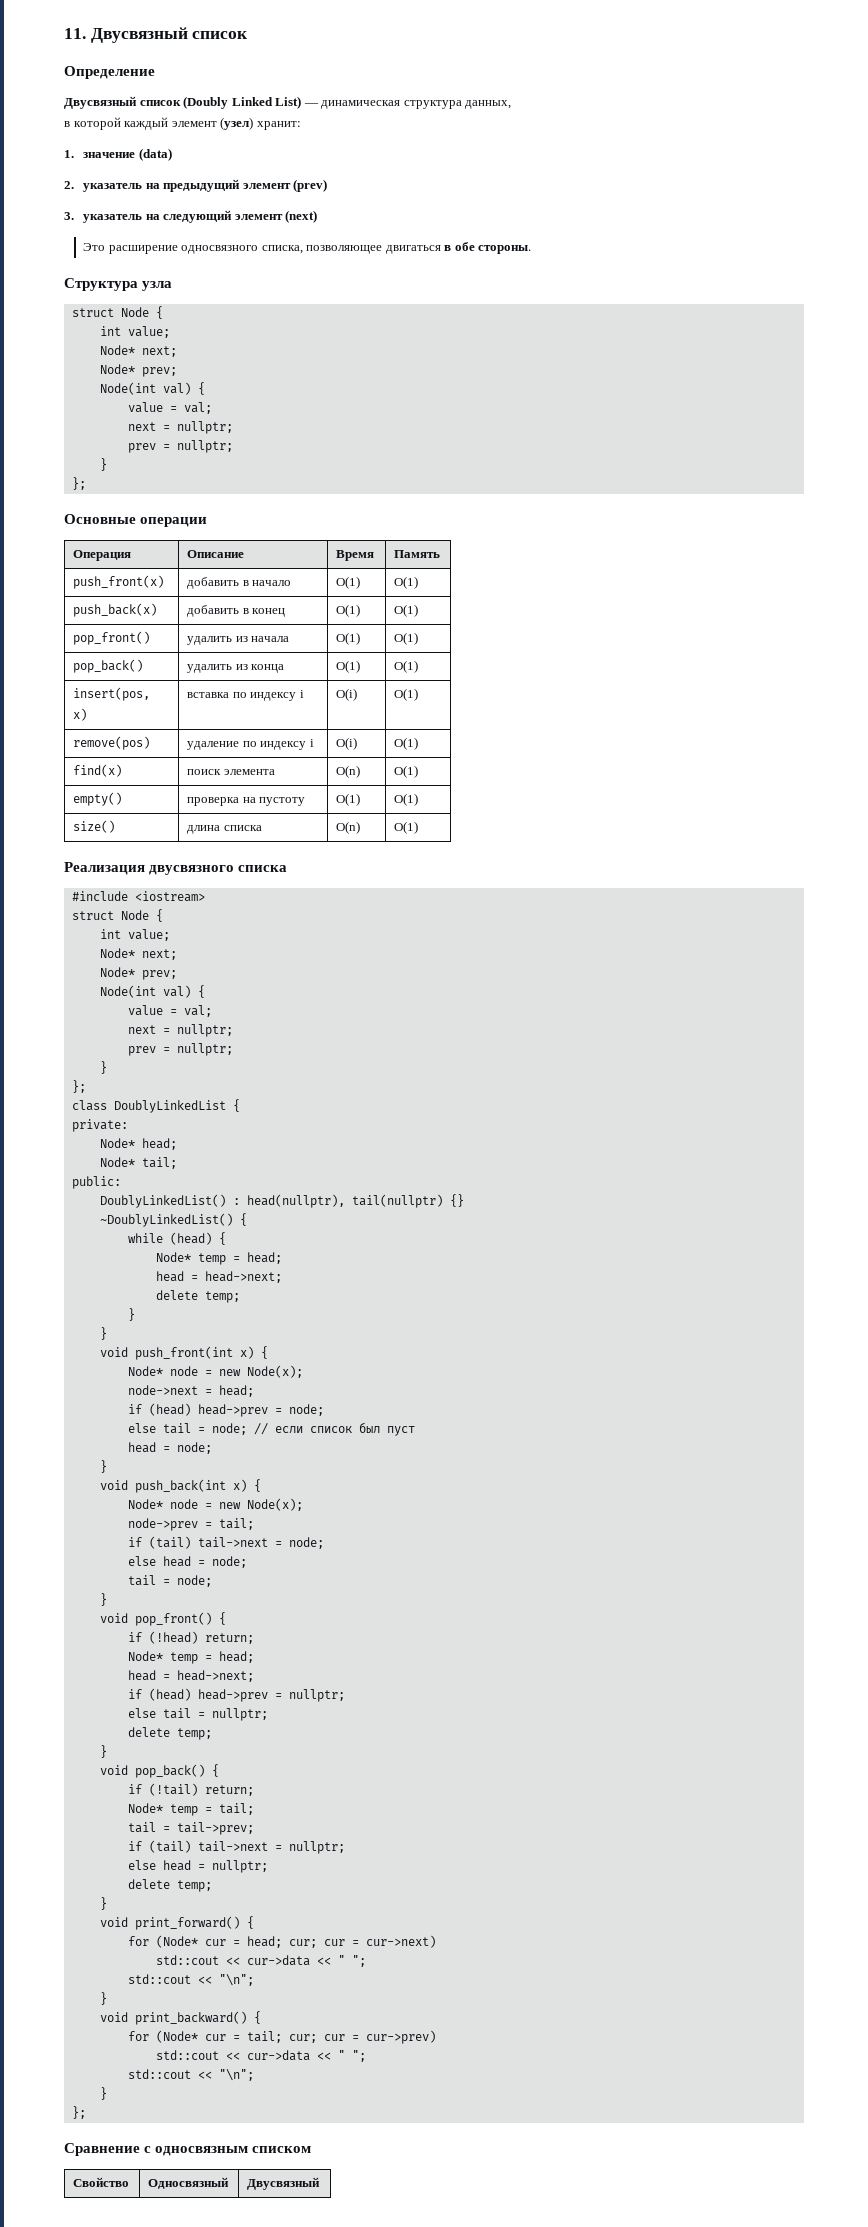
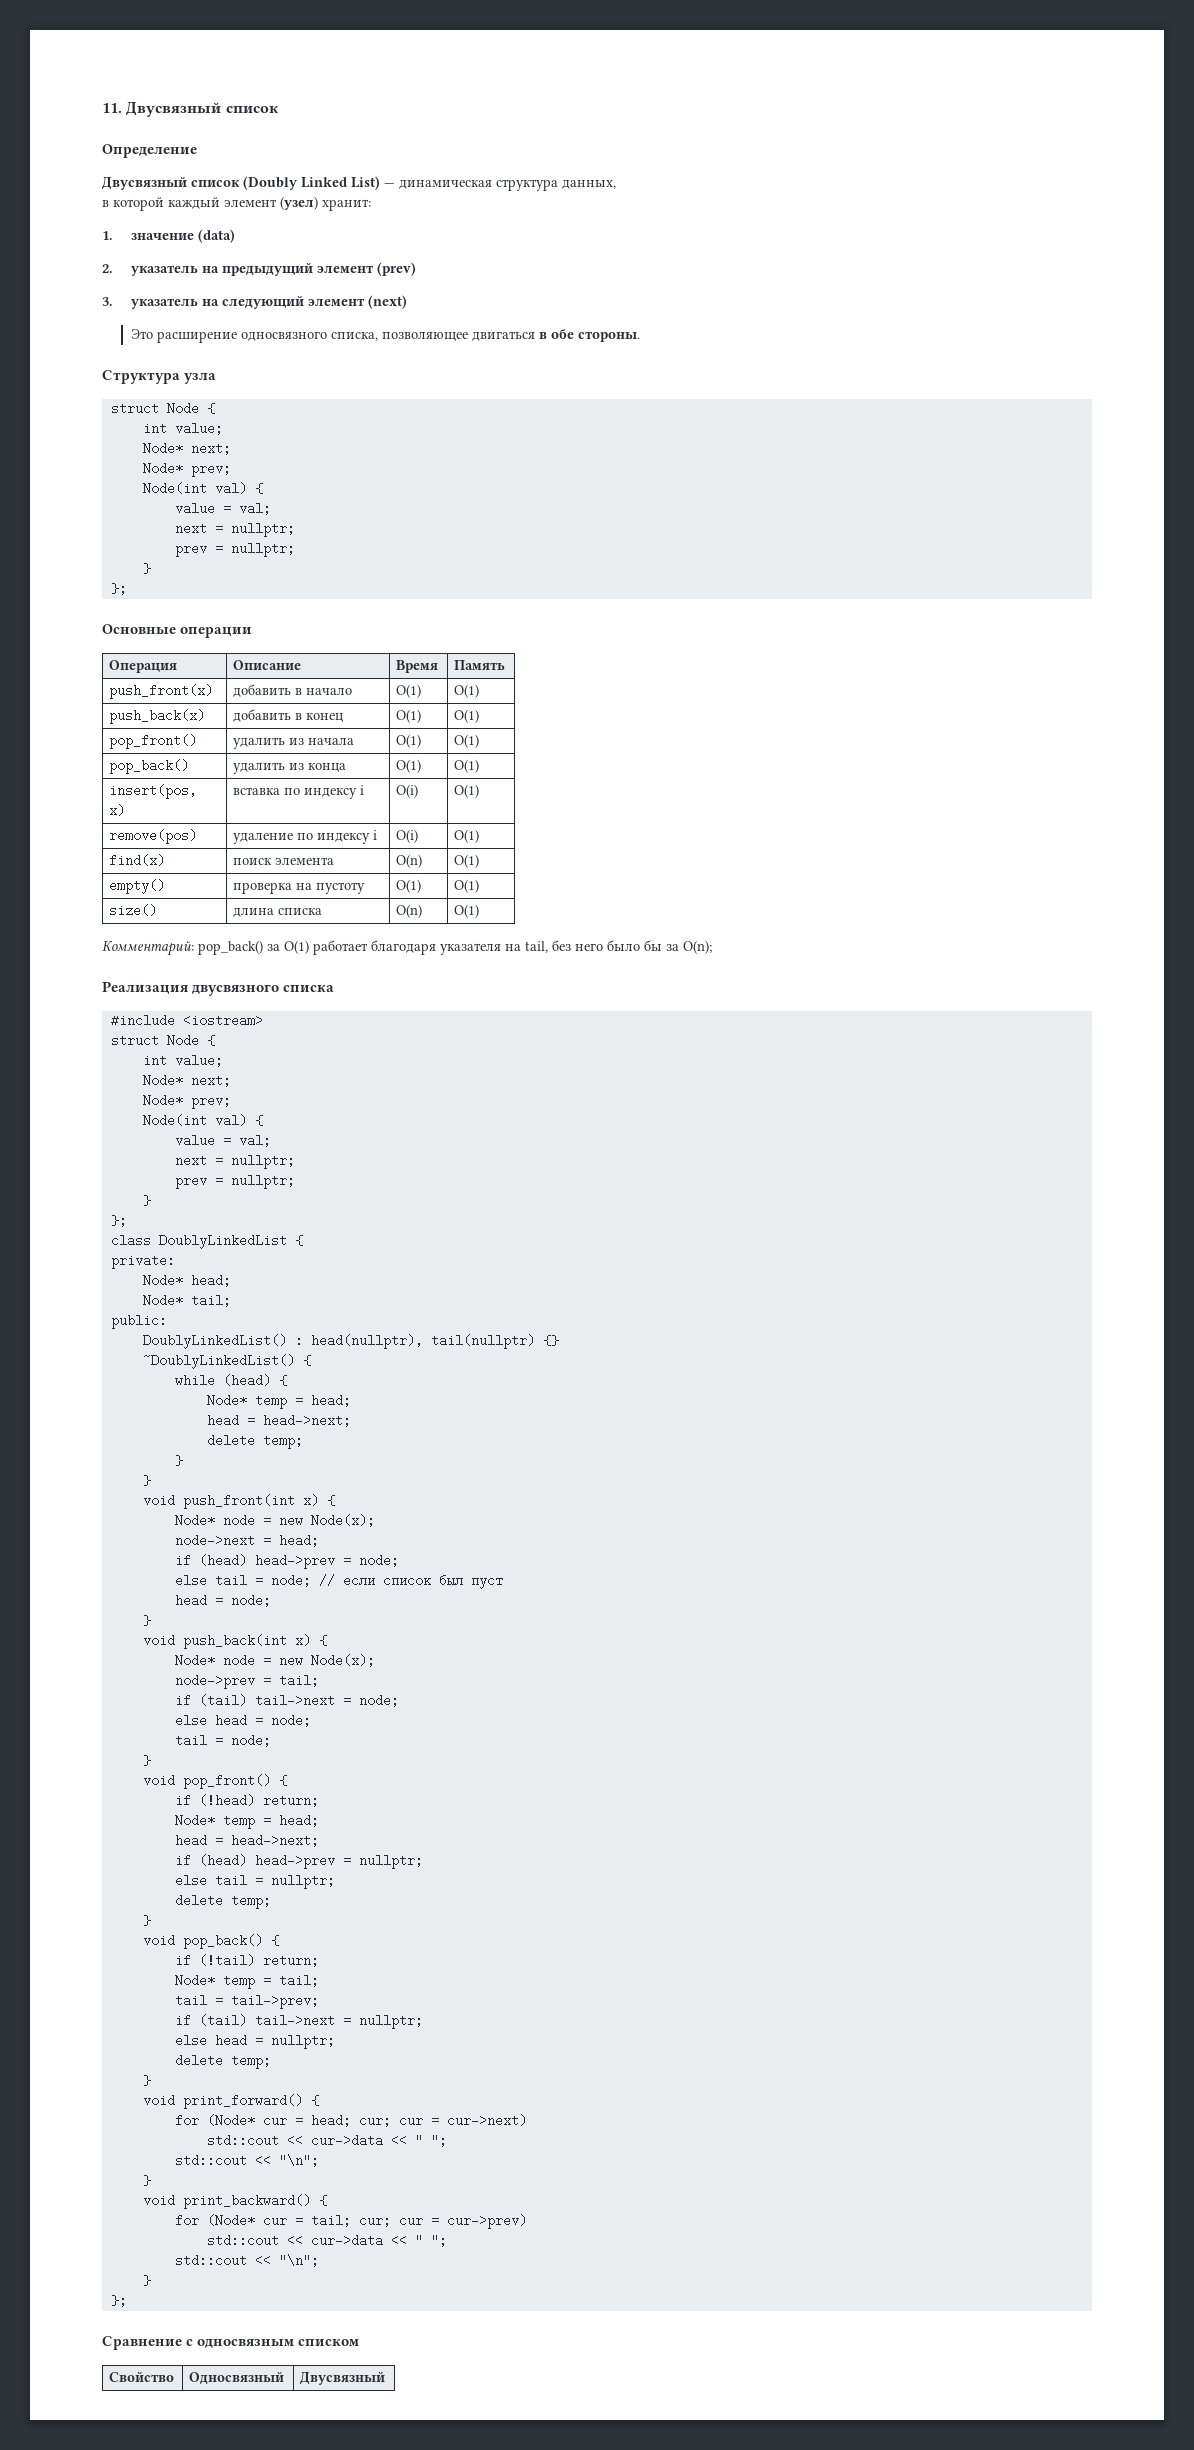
(419, 827) none -> [102,940,712,956] // Комментарий: pop_back() за O(1) работает благодаря указателя на tail, без него было бы за O(n);

